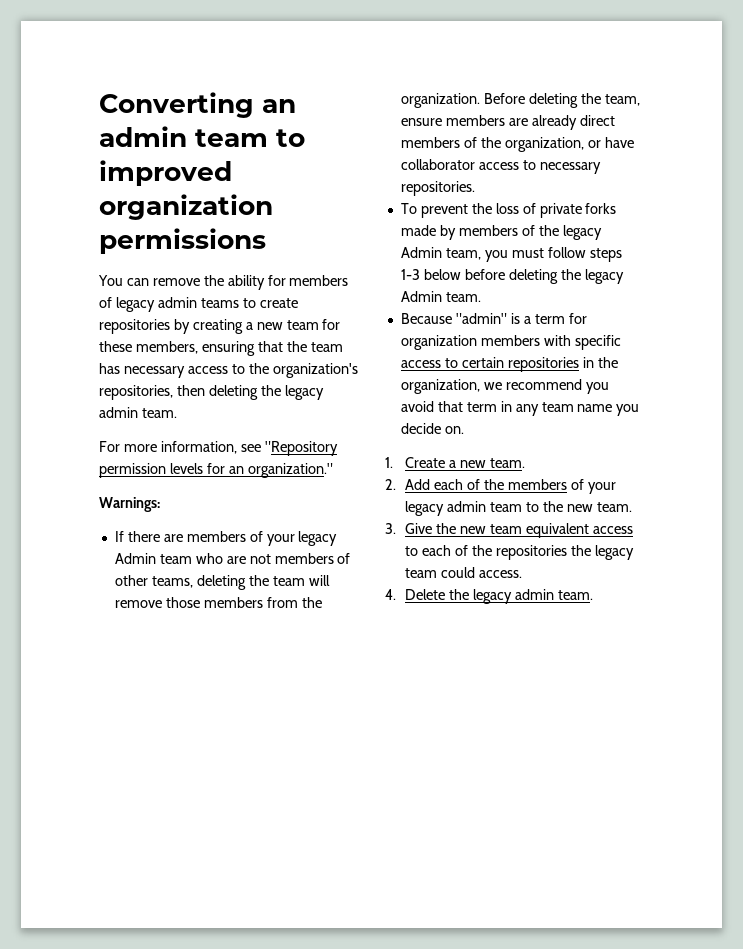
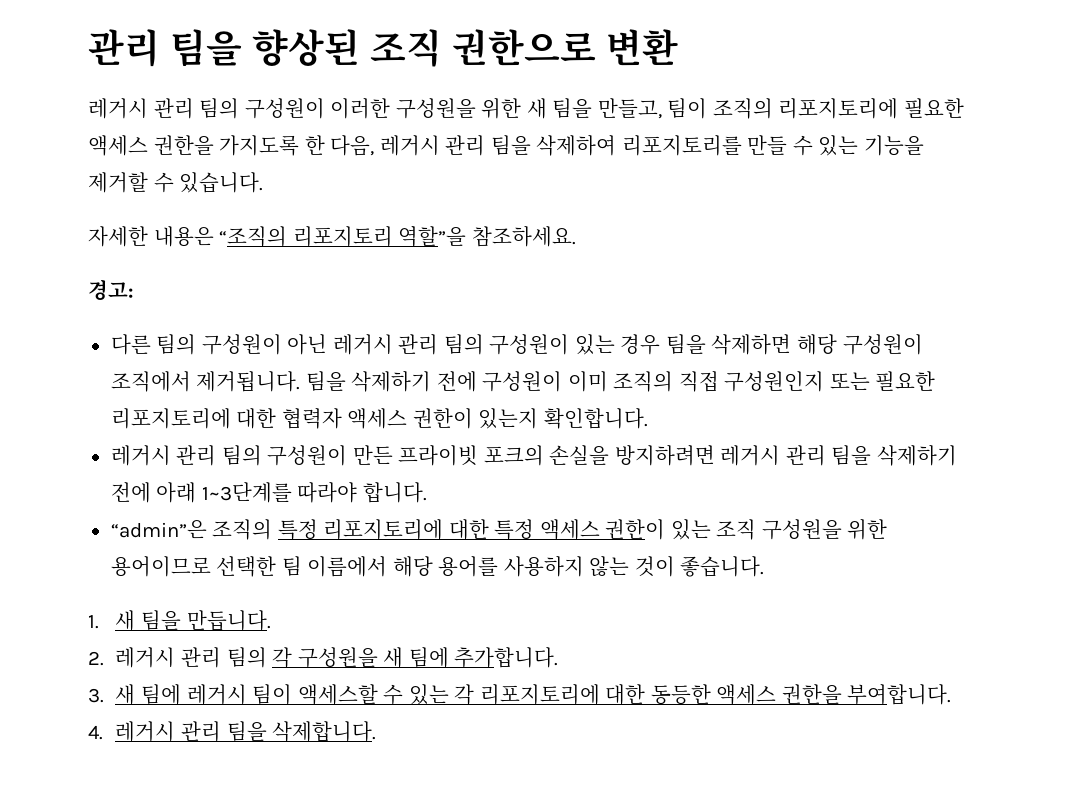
[99,92,296,118] [99,126,305,147] [99,160,232,186] [99,194,273,220] [99,228,266,254] [98,275,349,290] [99,297,298,312] [99,319,341,334] [99,341,343,356] [99,363,358,378] [99,385,324,400] [99,407,177,418] [99,441,338,456] [99,463,333,478] [99,497,160,512] [114,531,338,546] [114,553,351,564] [114,575,330,590] [114,597,322,608] [400,93,640,108] [400,115,615,130] [400,137,634,152] [400,159,601,174] [400,181,475,196] [400,203,617,218] [400,225,602,240] [400,247,622,262] [400,269,624,284] [400,291,481,302] [400,313,587,324] [400,335,621,350] [400,357,618,372] [400,379,609,394] [400,401,640,416] [400,423,464,434] [385,457,525,468] [385,479,616,494] [405,501,632,516] [385,523,633,538] [405,545,634,560] [405,567,522,578] [385,589,593,604] Converting an admin team to improved organization permissions // You can remove the ability for members of legacy admin teams to create repositories by creating a new team for these members, ensuring that the team has necessary access to the organization's repositories, then deleting the legacy admin team. // For more information, see "Repository permission levels for an organization." // Warnings: // If there are members of your legacy Admin team who are not members of other teams, deleting the team will remove those members from the organization. Before deleting the team, ensure members are already direct members of the organization, or have collaborator access to necessary repositories. // To prevent the loss of private forks made by members of the legacy Admin team, you must follow steps 1-3 below before deleting the legacy Admin team. // Because "admin" is a term for organization members with specific access to certain repositories in the organization, we recommend you avoid that term in any team name you decide on. // 1. Create a new team. // 2. Add each of the members of your legacy admin team to the new team. // 3. Give the new team equivalent access to each of the repositories the legacy team could access. // 4. Delete the legacy admin team. -> [88,29,678,67] [88,98,964,119] [88,135,924,156] [88,172,264,193] [88,226,576,247] [88,279,134,300] [110,334,923,355] [110,371,936,392] [110,408,648,429] [110,445,957,466] [110,482,427,503] [110,519,888,540] [110,556,765,577] [88,610,271,631] [88,647,559,668] [88,684,952,705] [88,721,377,742] 관리 팀을 향상된 조직 권한으로 변환 // 레거시 관리 팀의 구성원이 이러한 구성원을 위한 새 팀을 만들고, 팀이 조직의 리포지토리에 필요한 액세스 권한을 가지도록 한 다음, 레거시 관리 팀을 삭제하여 리포지토리를 만들 수 있는 기능을 제거할 수 있습니다. // 자세한 내용은 “조직의 리포지토리 역할”을 참조하세요. // 경고: // 다른 팀의 구성원이 아닌 레거시 관리 팀의 구성원이 있는 경우 팀을 삭제하면 해당 구성원이 조직에서 제거됩니다. 팀을 삭제하기 전에 구성원이 이미 조직의 직접 구성원인지 또는 필요한 리포지토리에 대한 협력자 액세스 권한이 있는지 확인합니다. // 레거시 관리 팀의 구성원이 만든 프라이빗 포크의 손실을 방지하려면 레거시 관리 팀을 삭제하기 전에 아래 1~3단계를 따라야 합니다. // “admin”은 조직의 특정 리포지토리에 대한 특정 액세스 권한이 있는 조직 구성원을 위한 용어이므로 선택한 팀 이름에서 해당 용어를 사용하지 않는 것이 좋습니다. // 1. 새 팀을 만듭니다. // 2. 레거시 관리 팀의 각 구성원을 새 팀에 추가합니다. // 3. 새 팀에 레거시 팀이 액세스할 수 있는 각 리포지토리에 대한 동등한 액세스 권한을 부여합니다. // 4. 레거시 관리 팀을 삭제합니다.

